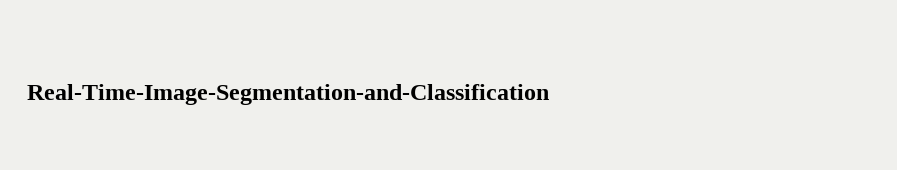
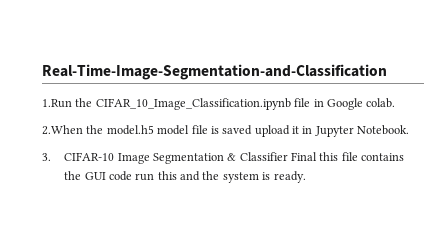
(549, 94) none -> [42,98,396,110] [42,125,410,137] [42,152,405,164] [64,171,306,183] // 1.Run the CIFAR_10_Image_Classification.ipynb file in Google colab. // 2.When the model.h5 model file is saved upload it in Jupyter Notebook. // 3. CIFAR-10 Image Segmentation & Classifier Final this file contains the GUI code run this and the system is ready.

